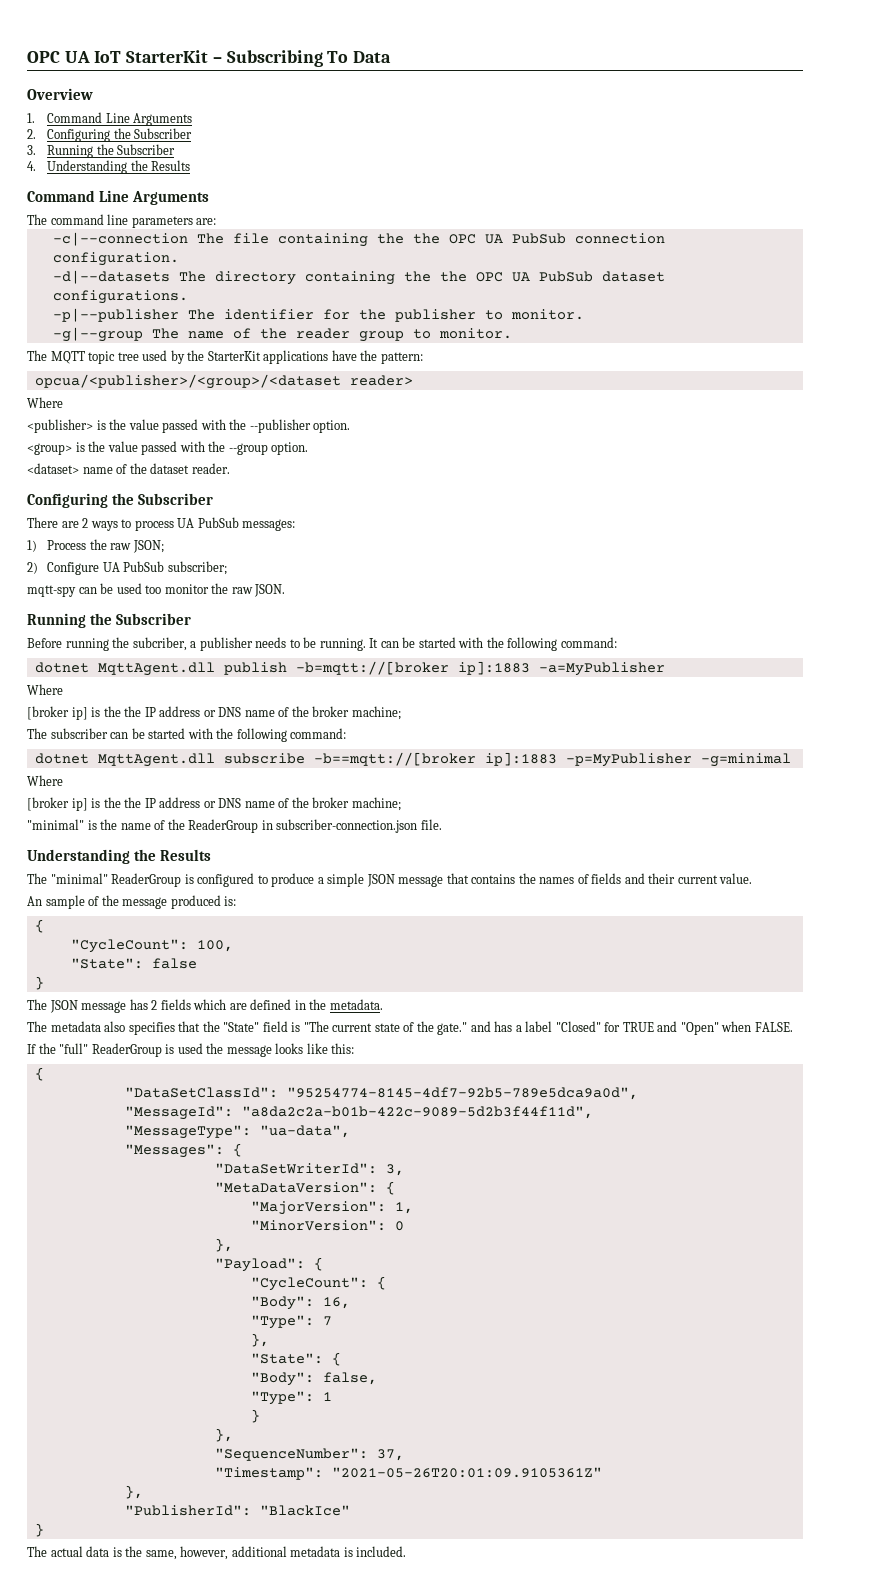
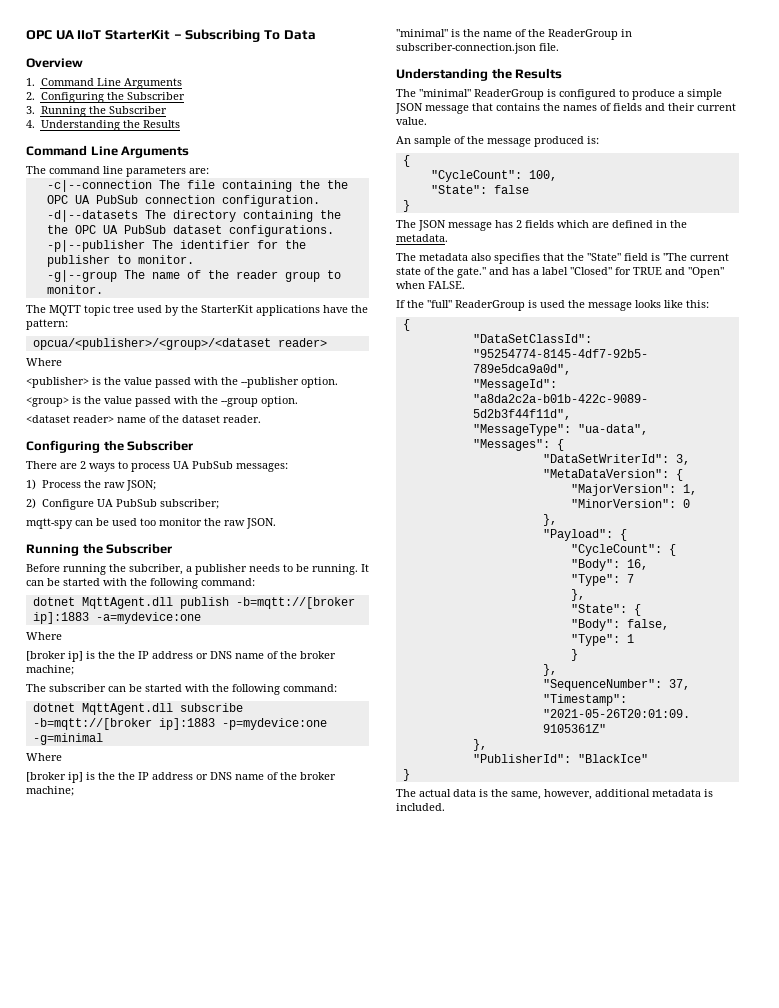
[27,51,122,63] OPC UA IoT -> [26,30,102,40] OPC UA IIoT
[27,463,79,474] <dataset> -> [26,415,114,423] <dataset reader>
[538,662,665,676] -a=MyPublisher -> [95,612,201,624] -a=mydevice:one
[313,752,692,767] -b==mqtt://[broker ip]:1883 -p=MyPublisher -> [32,718,327,730] -b=mqtt://[broker ip]:1883 -p=mydevice:one

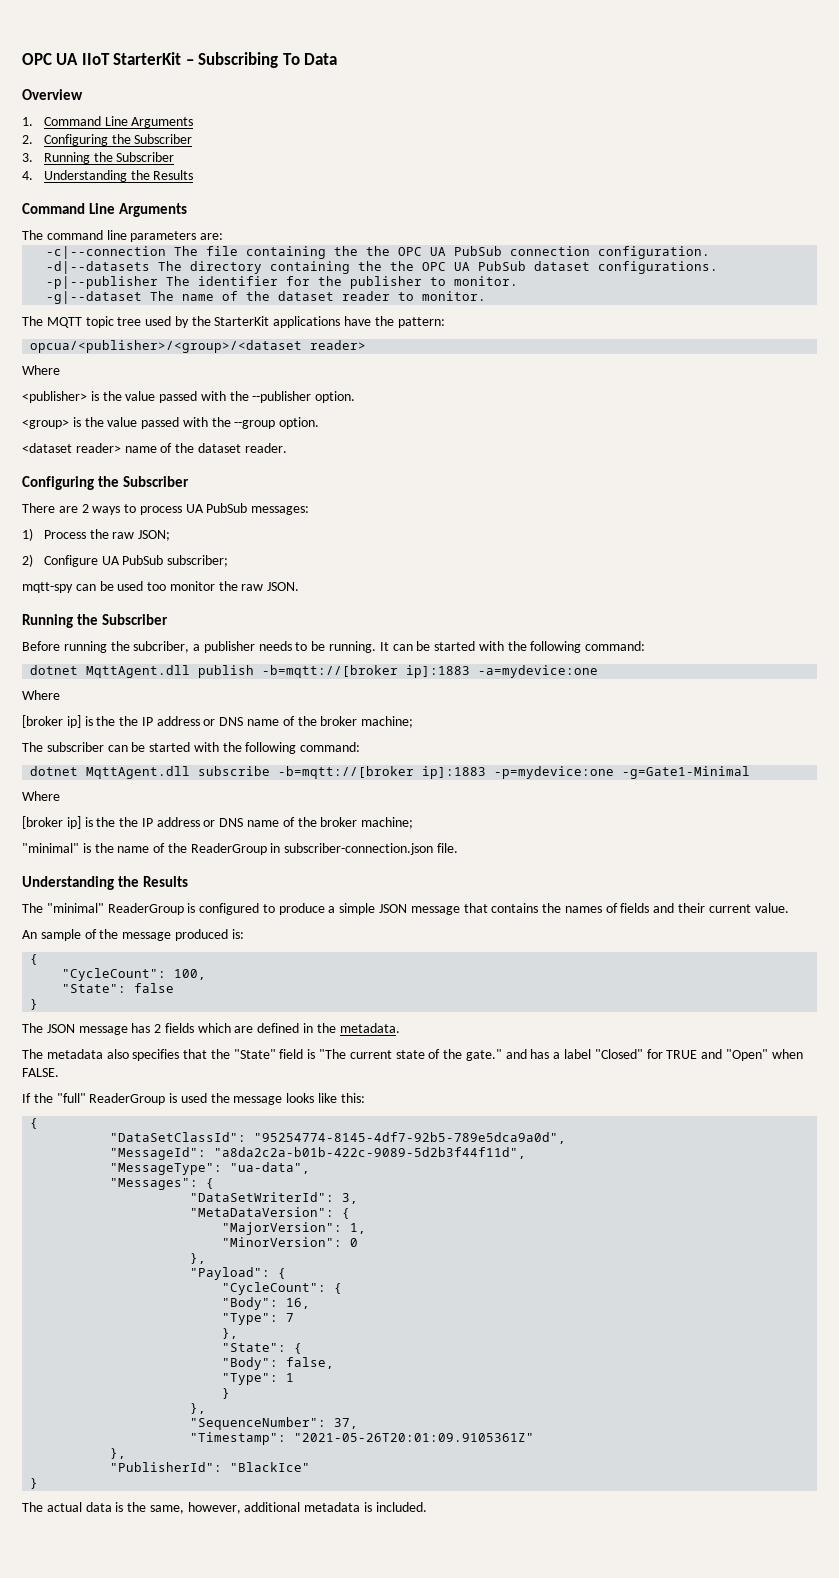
[46,270,117,282] -g|--group -> [46,291,143,304] -g|--dataset
[235,270,320,282] reader group -> [278,291,391,301] dataset reader
[32,733,103,745] -g=minimal -> [622,766,751,779] -g=Gate1-Minimal

